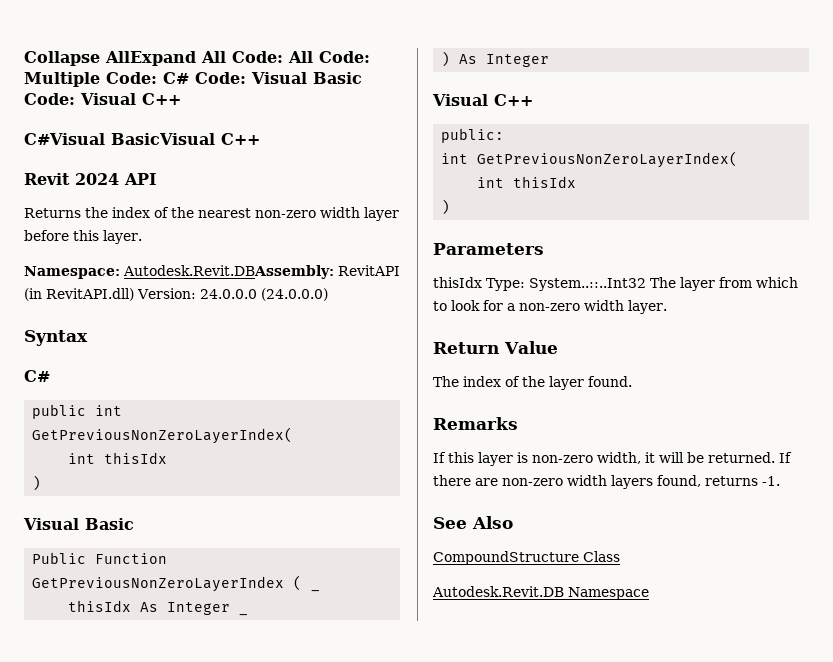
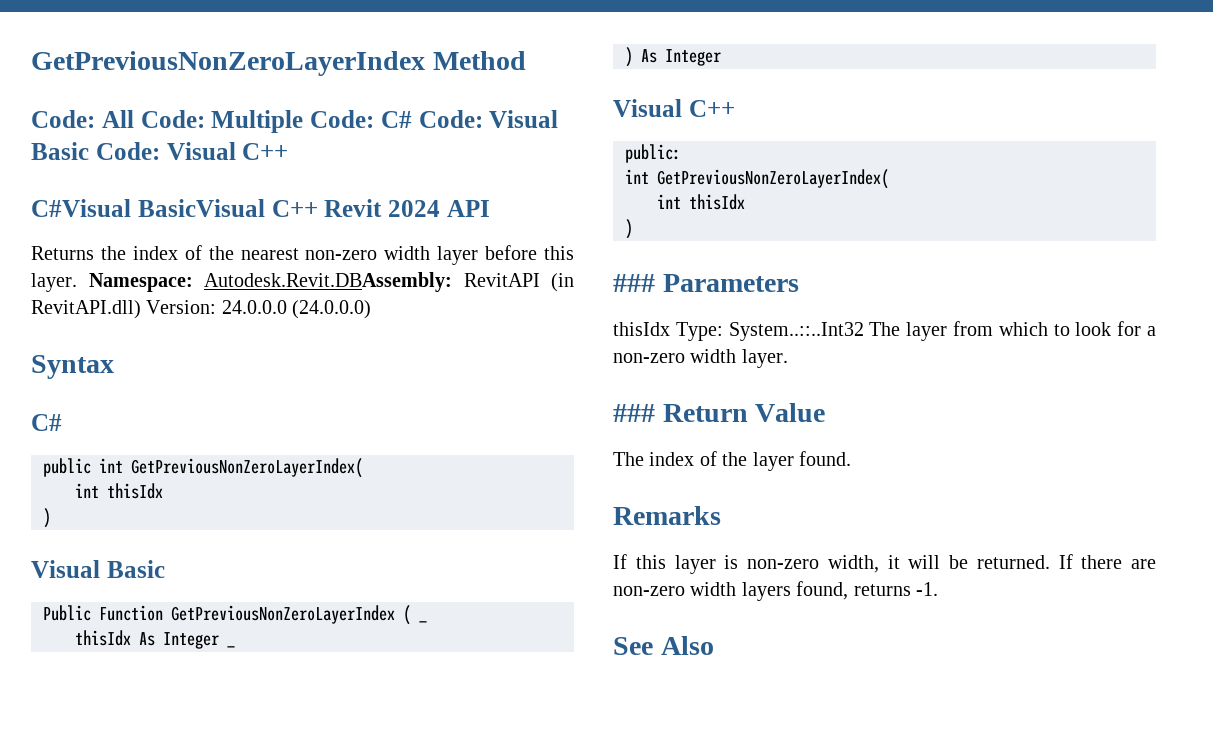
[24,51,226,66] Collapse AllExpand All -> [31,51,526,76] GetPreviousNonZeroLayerIndex Method //
(260, 139) // -> (318, 208) none
(142, 237) // -> (77, 282) none
(451, 207) none -> [613,274,655,292] ###
(667, 307) none -> [613,404,655,422] ###
[433,551,620,565] [432,586,649,600] // CompoundStructure Class // Autodesk.Revit.DB Namespace -> (714, 645) none

